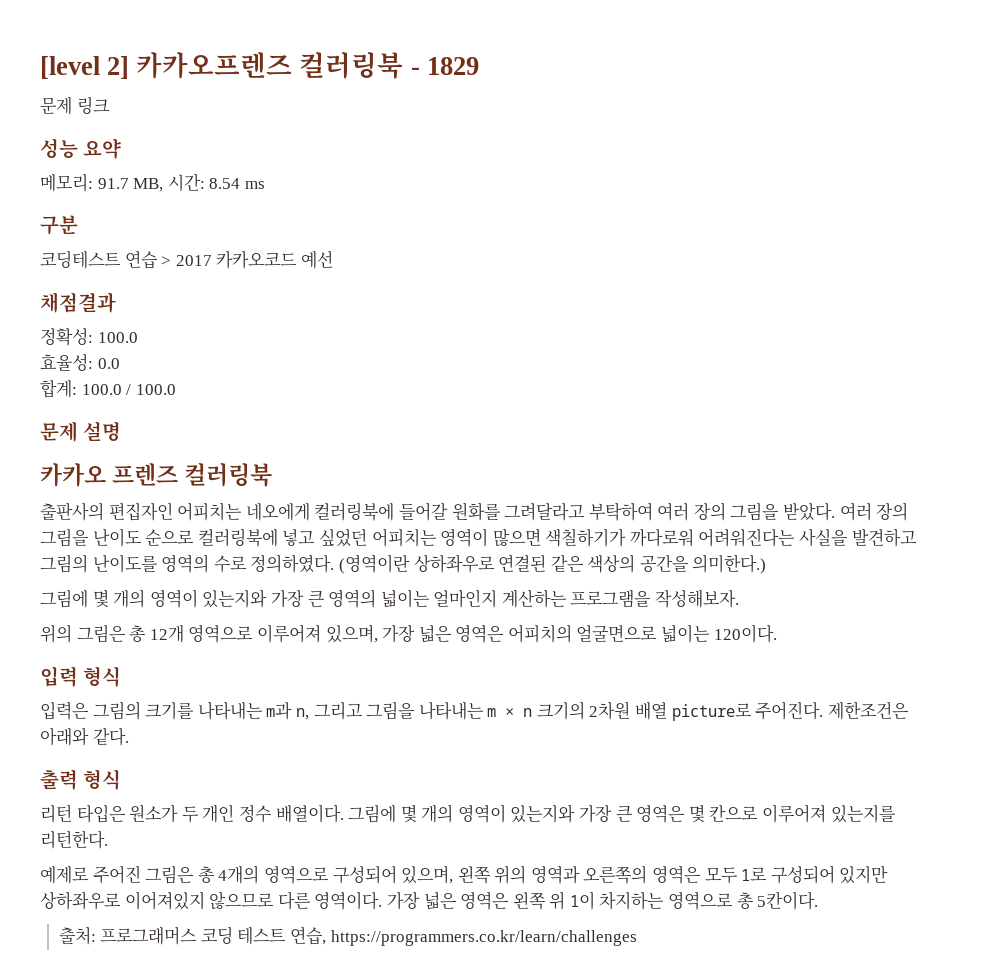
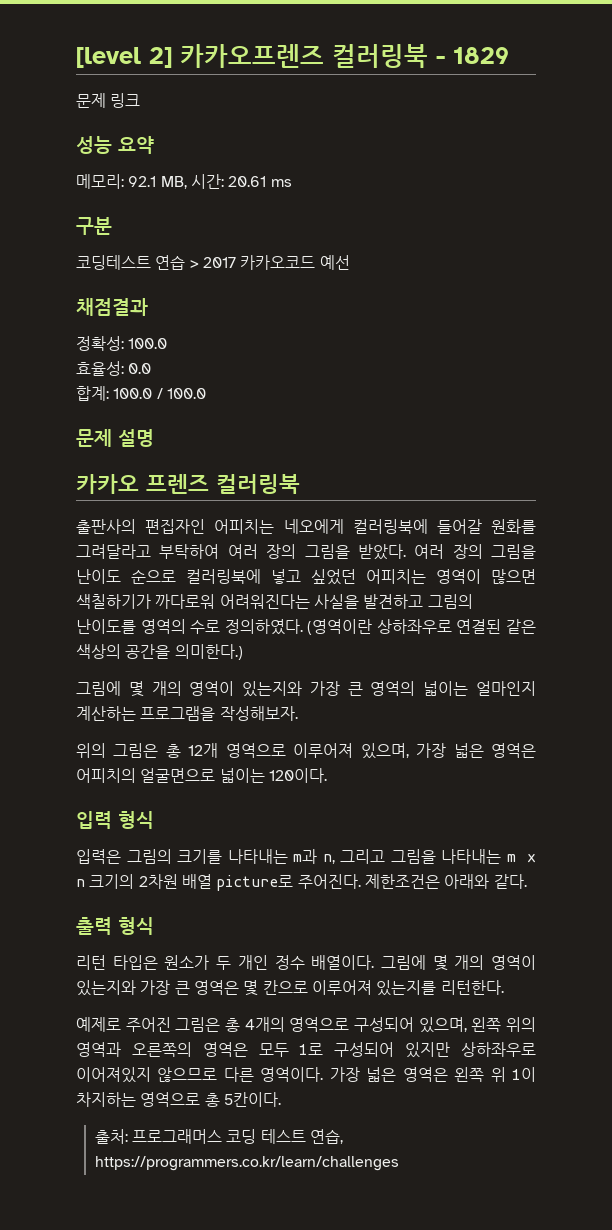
[97,178,129,189] 91.7 -> [128,176,157,187] 92.1
[209,178,241,189] 8.54 -> [228,176,267,187] 20.61

